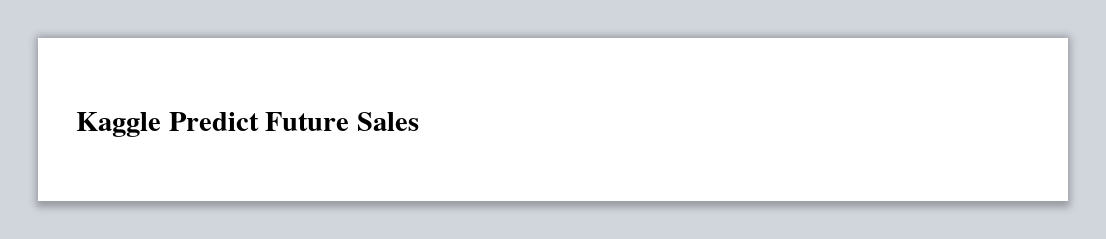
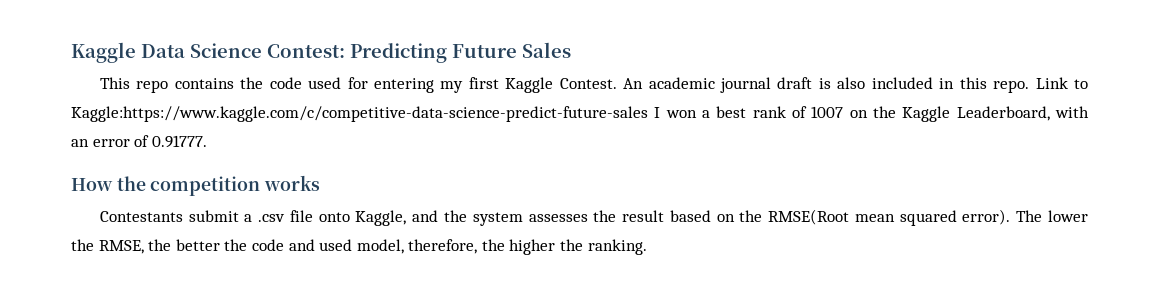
[76,112,420,137] Kaggle Predict Future Sales -> [71,42,571,63] [99,77,1088,93] [71,106,1090,122] [71,135,207,148] [71,175,321,196] [99,209,1089,226] [71,239,647,255] Kaggle Data Science Contest: Predicting Future Sales // This repo contains the code used for entering my first Kaggle Contest. An academic journal draft is also included in this repo. Link to Kaggle:https://www.kaggle.com/c/competitive-data-science-predict-future-sales I won a best rank of 1007 on the Kaggle Leaderboard, with an error of 0.91777. // How the competition works // Contestants submit a .csv file onto Kaggle, and the system assesses the result based on the RMSE(Root mean squared error). The lower the RMSE, the better the code and used model, therefore, the higher the ranking.

